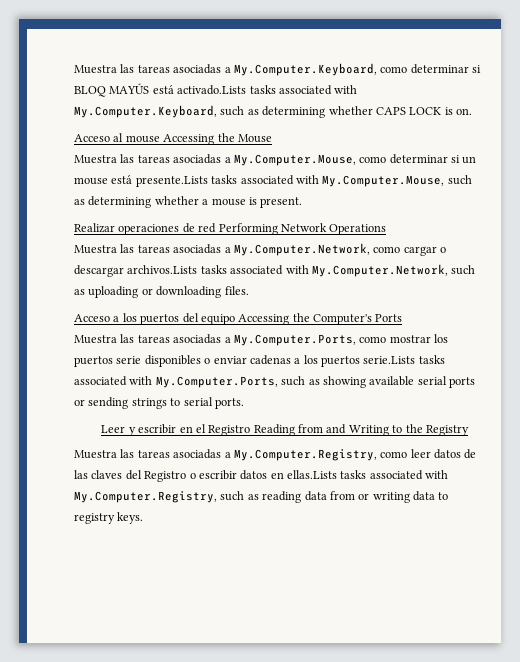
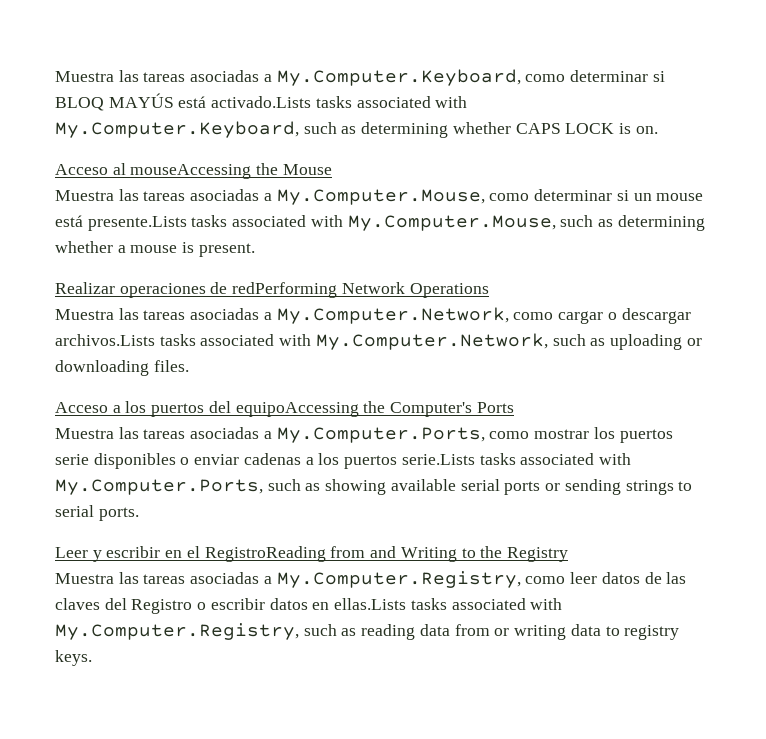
[125,134,215,145] mouse Accessing -> [130,164,252,179] mouseAccessing
[198,223,278,235] red Performing -> [232,282,338,298] redPerforming
[200,314,290,325] equipo Accessing -> [235,402,359,417] equipoAccessing
[208,424,295,436] Registro Reading -> [204,546,326,562] RegistroReading

